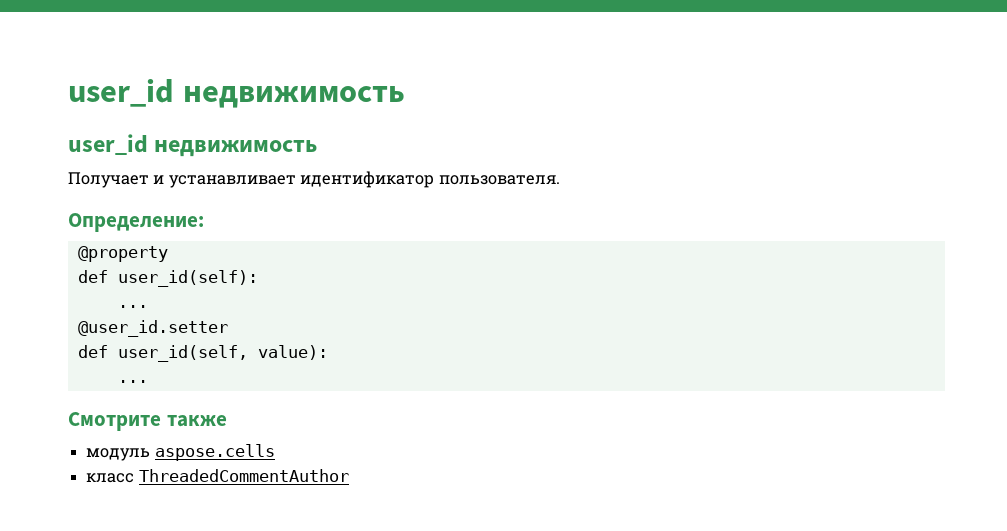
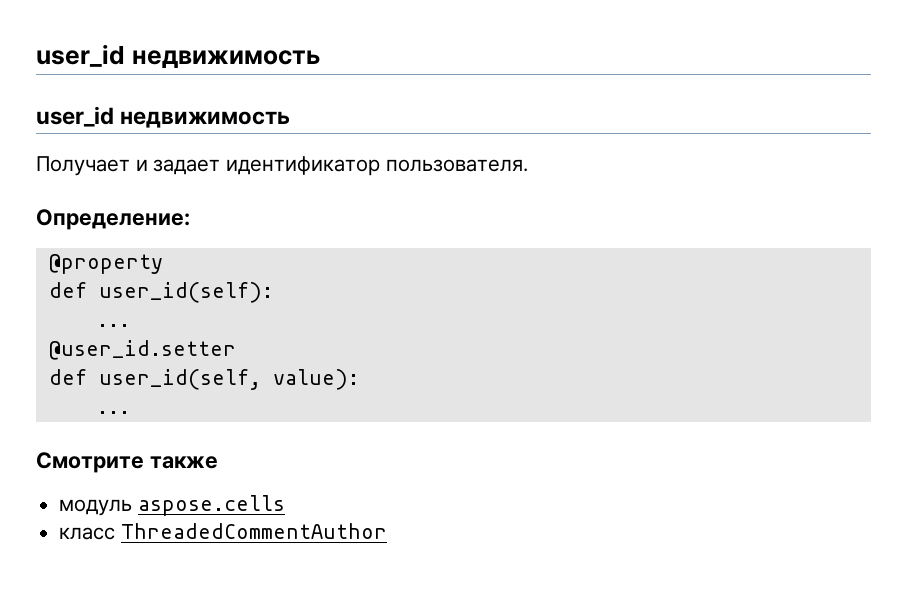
[168,175,296,188] устанавливает -> [153,159,221,175] задает

